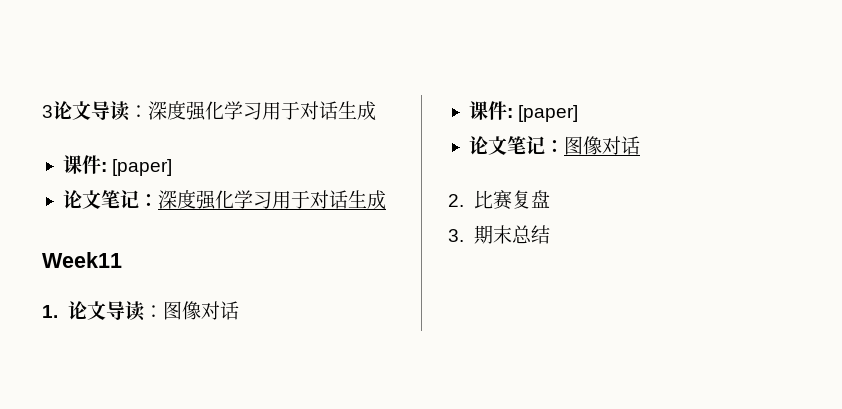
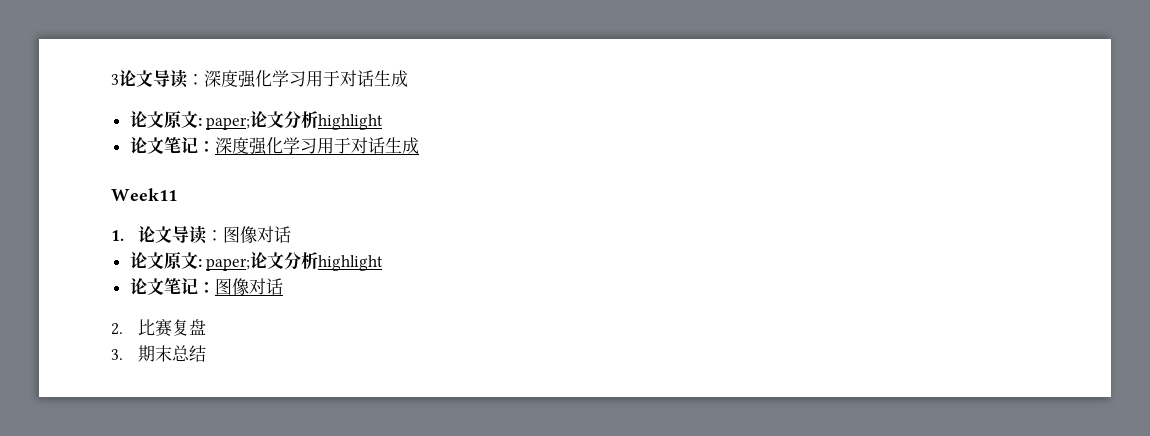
[62,155,173,176] 课件: [paper] -> [129,111,384,130] 论文原文: paper;论文分析highlight
[468,101,579,122] 课件: [paper] -> [129,252,384,271] 论文原文: paper;论文分析highlight

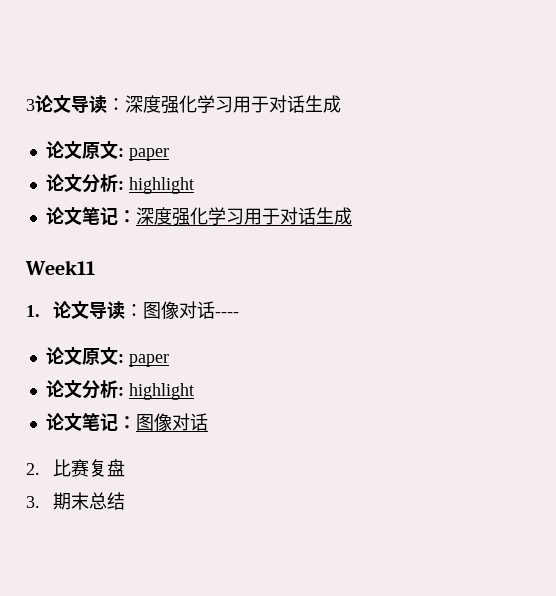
[206,111,319,130] paper;论文分析 -> [128,148,169,161] [45,174,124,193] paper // 论文分析:
[129,252,319,271] // 论文原文: paper;论文分析 -> [214,312,239,317] [45,347,169,367] [45,380,124,399] ---- // 论文原文: paper // 论文分析:

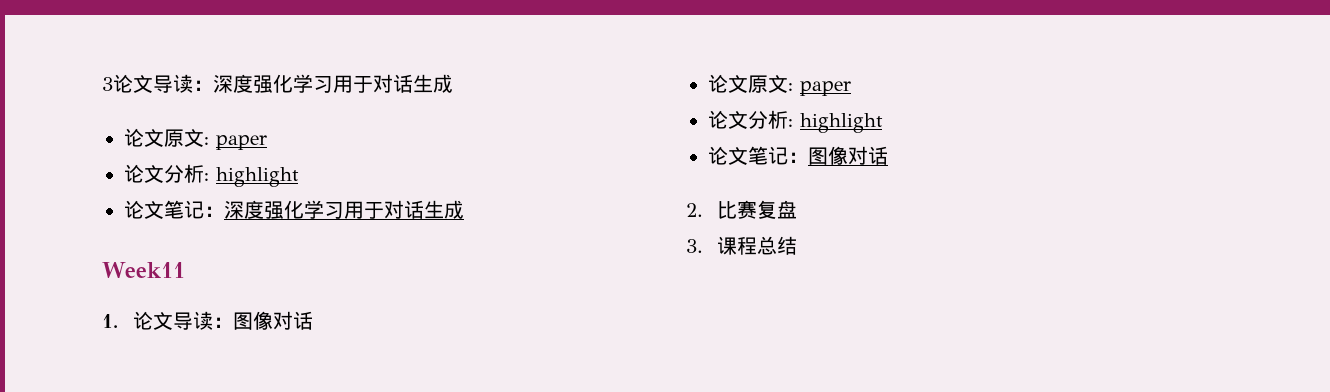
[214,312,239,317] ---- -> (314, 320) none
[52,492,89,510] 期末 -> [717,236,758,255] 课程

